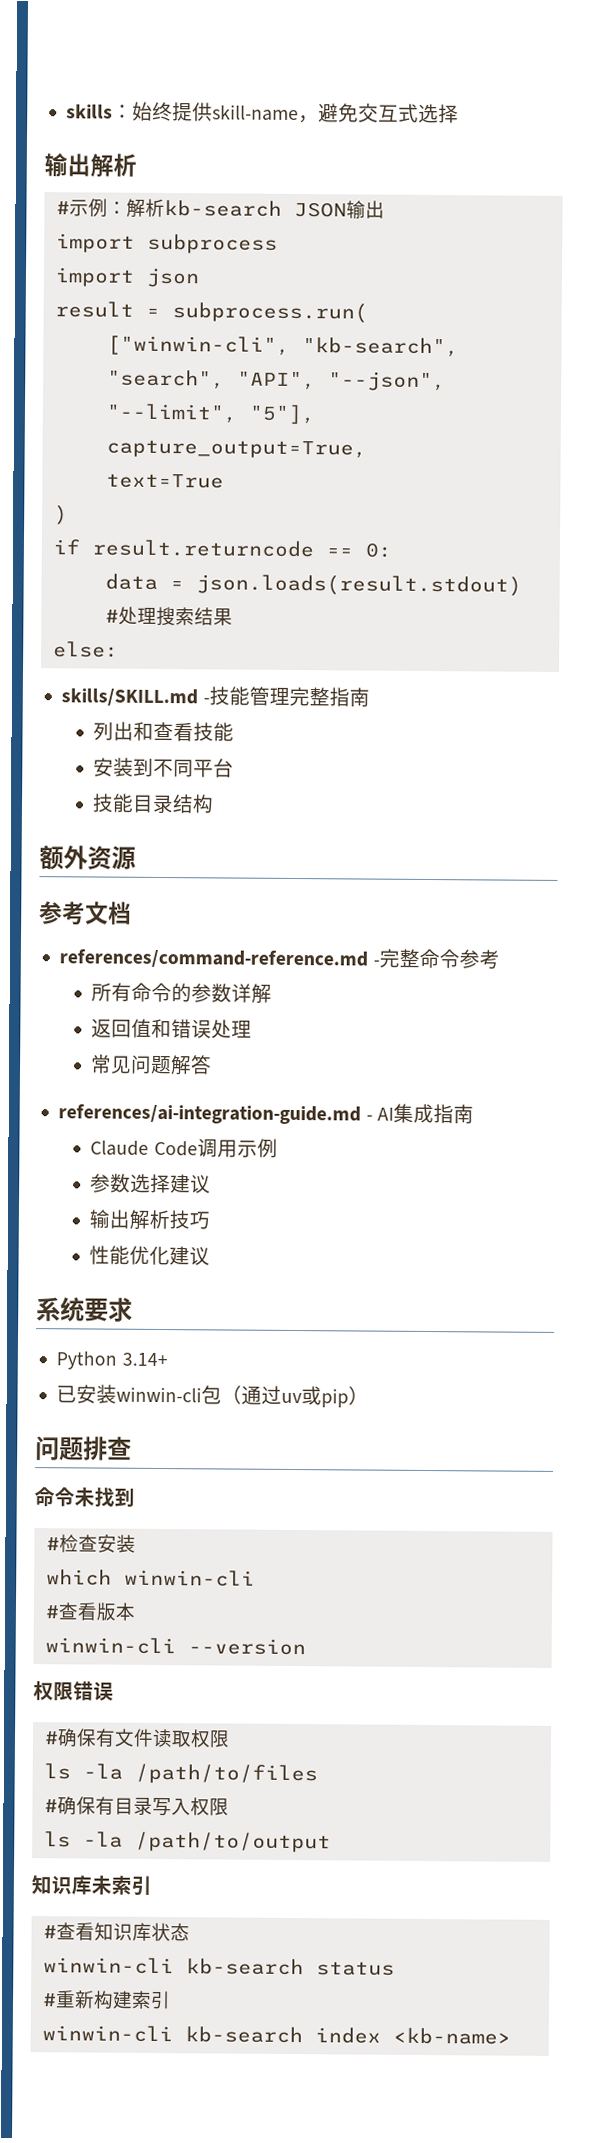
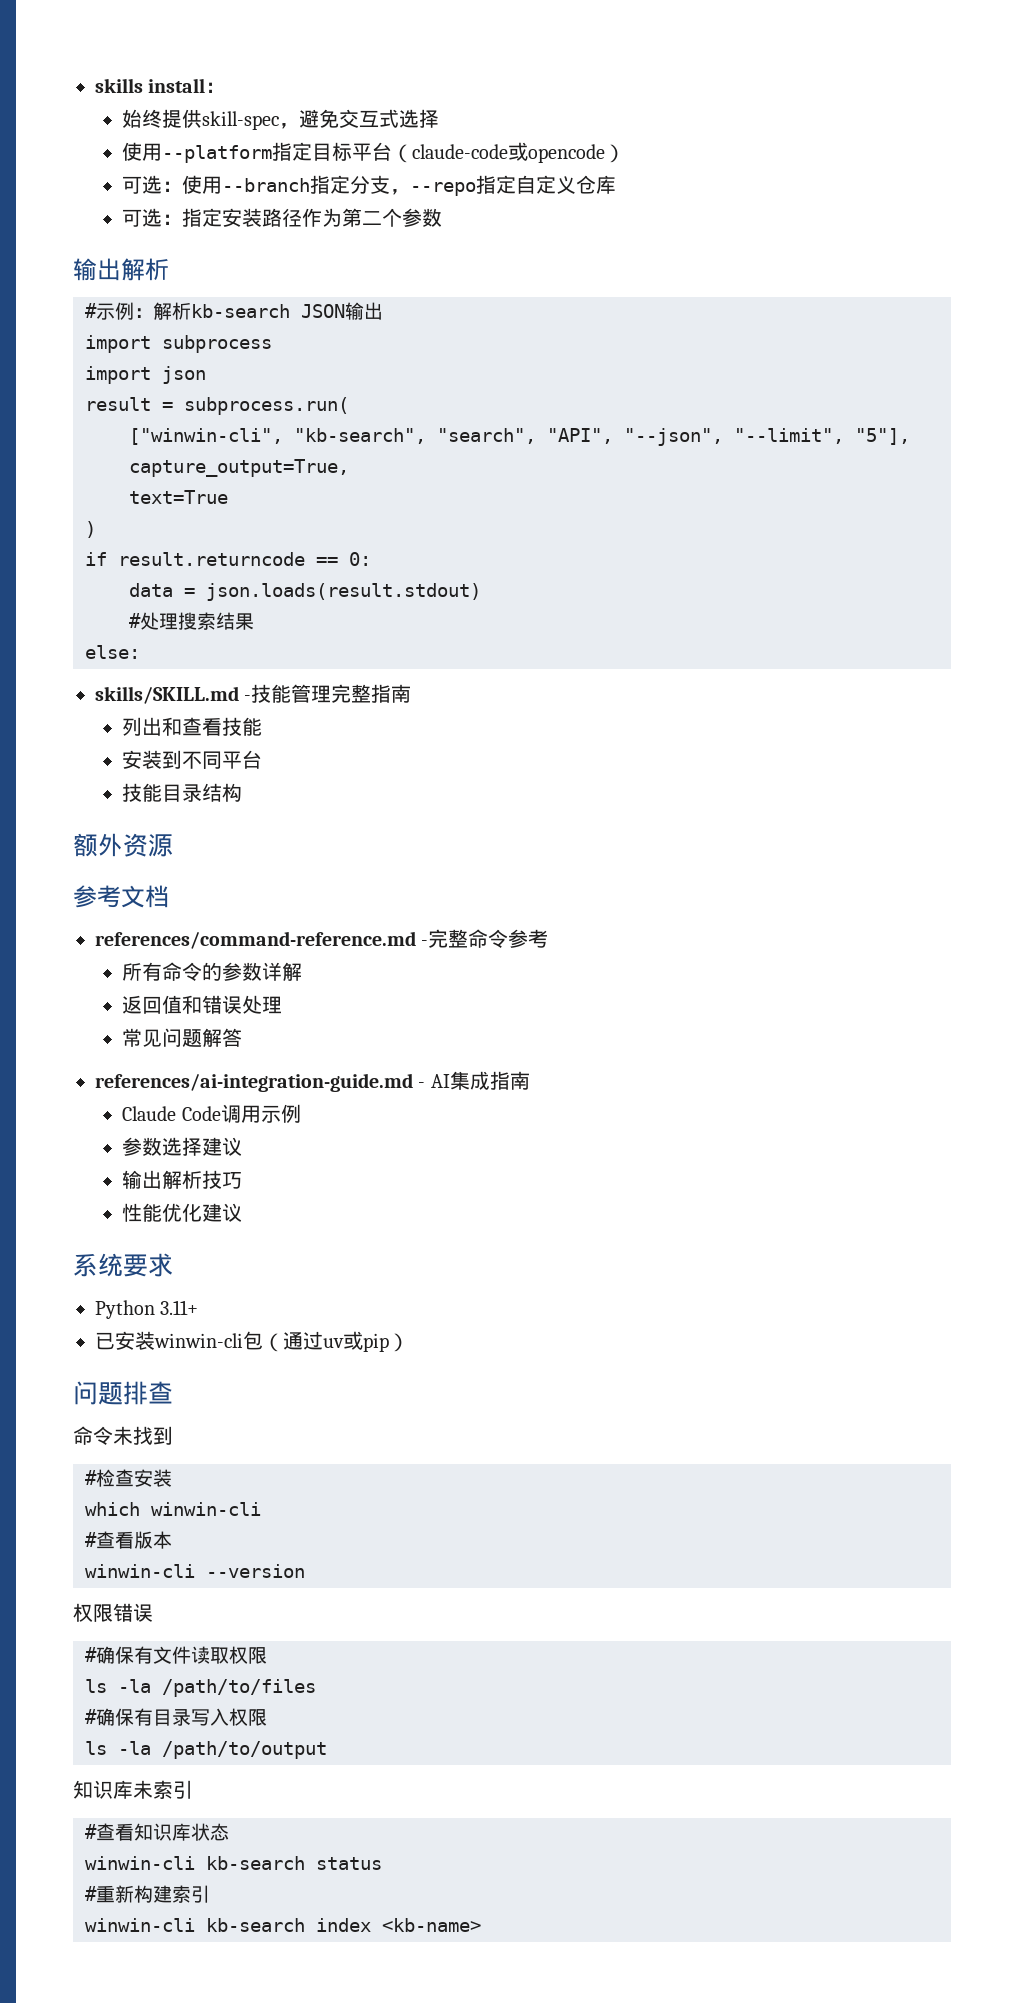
[112,104,134,119] ： -> [148,78,226,93] install： //
[212,104,300,122] skill-name -> [202,111,280,130] skill-spec
(460, 114) none -> [122,142,626,163] [122,175,617,196] [122,208,443,227] // 使用--platform指定目标平台（claude-code或opencode） // 可选：使用--branch指定分支，--repo指定自定义仓库 // 可选：指定安装路径作为第二个参数
[121,1352,168,1367] 3.14+ -> [160,1300,199,1315] 3.11+

